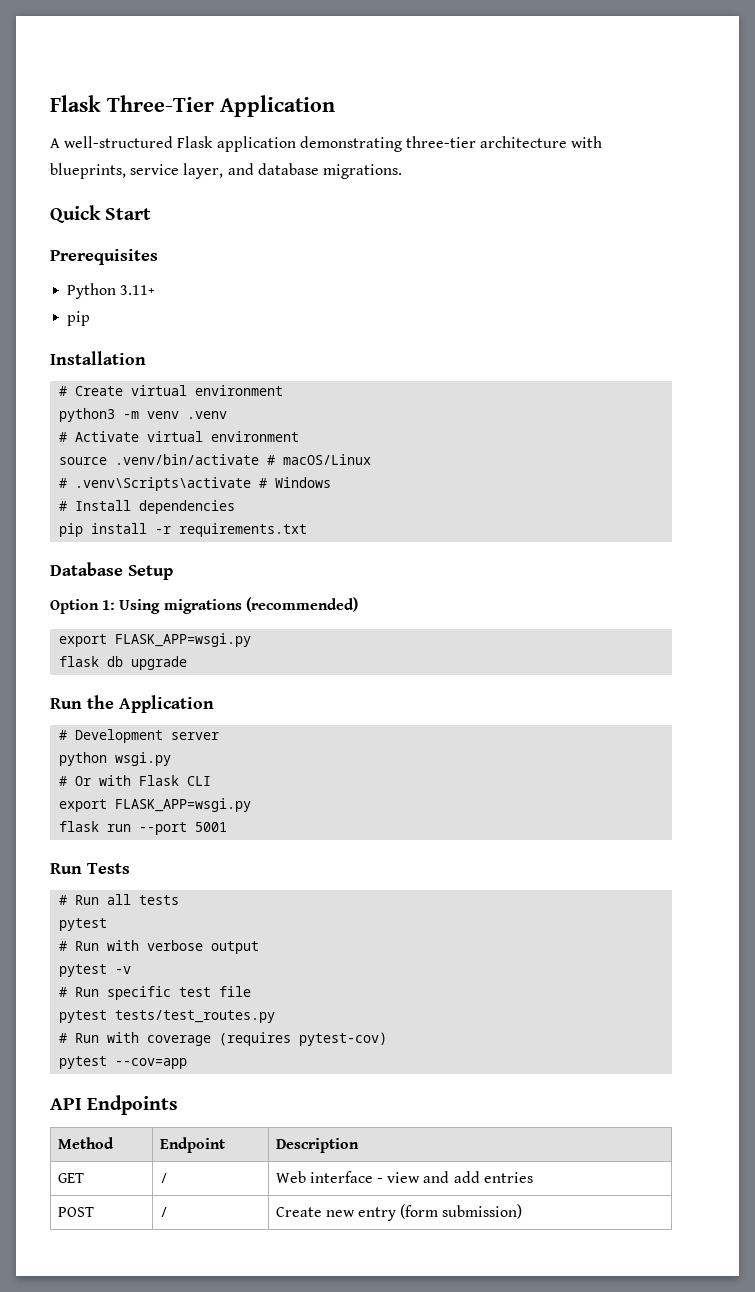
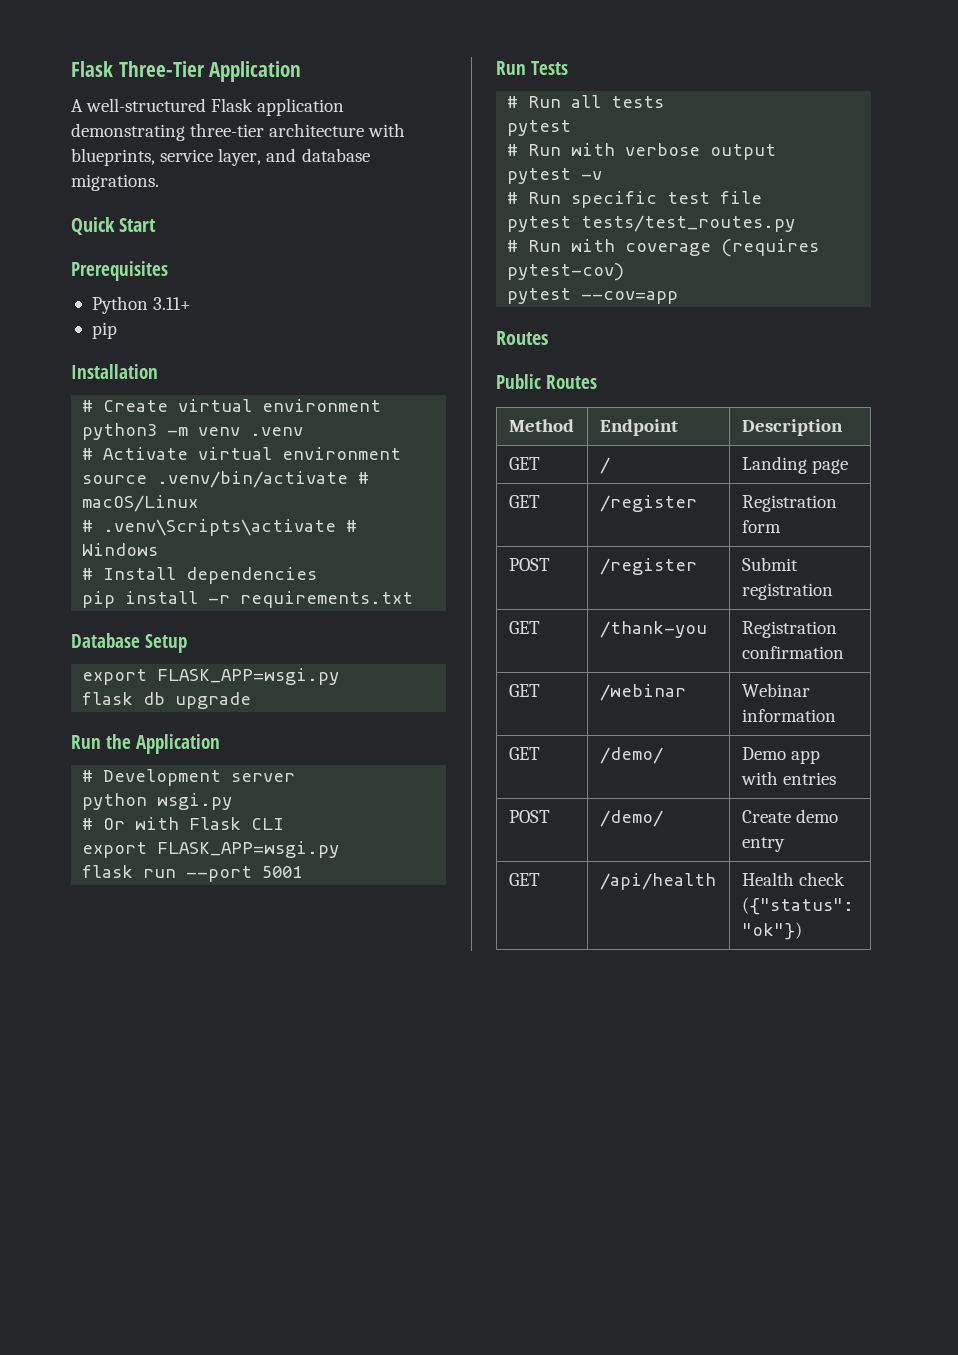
[50,597,358,614] // Option 1: Using migrations (recommended) -> (188, 643) none
[50,1095,179,1115] API Endpoints -> [496,331,548,345] [496,374,598,389] Routes // Public Routes
[275,1171,480,1183] Web interface - view and add -> [741,456,848,474] [508,495,540,508] [599,495,697,512] [741,495,837,512] [741,520,781,533] [508,558,550,571] [599,558,697,575] [741,557,798,571] [741,583,833,600] [508,621,540,634] [599,621,707,638] [741,621,837,638] [741,646,844,659] [508,684,540,697] [599,684,686,701] [741,683,810,697] [741,709,836,722] [508,747,540,760] [599,747,663,764] [741,747,820,764] [740,771,778,785] Landing page // GET | /register | Registration form // POST | /register | Submit registration // GET | /thank-you | Registration confirmation // GET | /webinar | Webinar information // GET | /demo/ | Demo app with
[159,1207,168,1217] [275,1207,355,1217] / | Create new -> [599,810,663,827] [741,809,838,823] /demo/ | Create demo
[400,1204,523,1219] (form submission) -> [508,873,540,886] [599,873,716,890] [741,872,845,886] [741,897,854,915] [741,922,802,940] // GET | /api/health | Health check ({"status": "ok"})

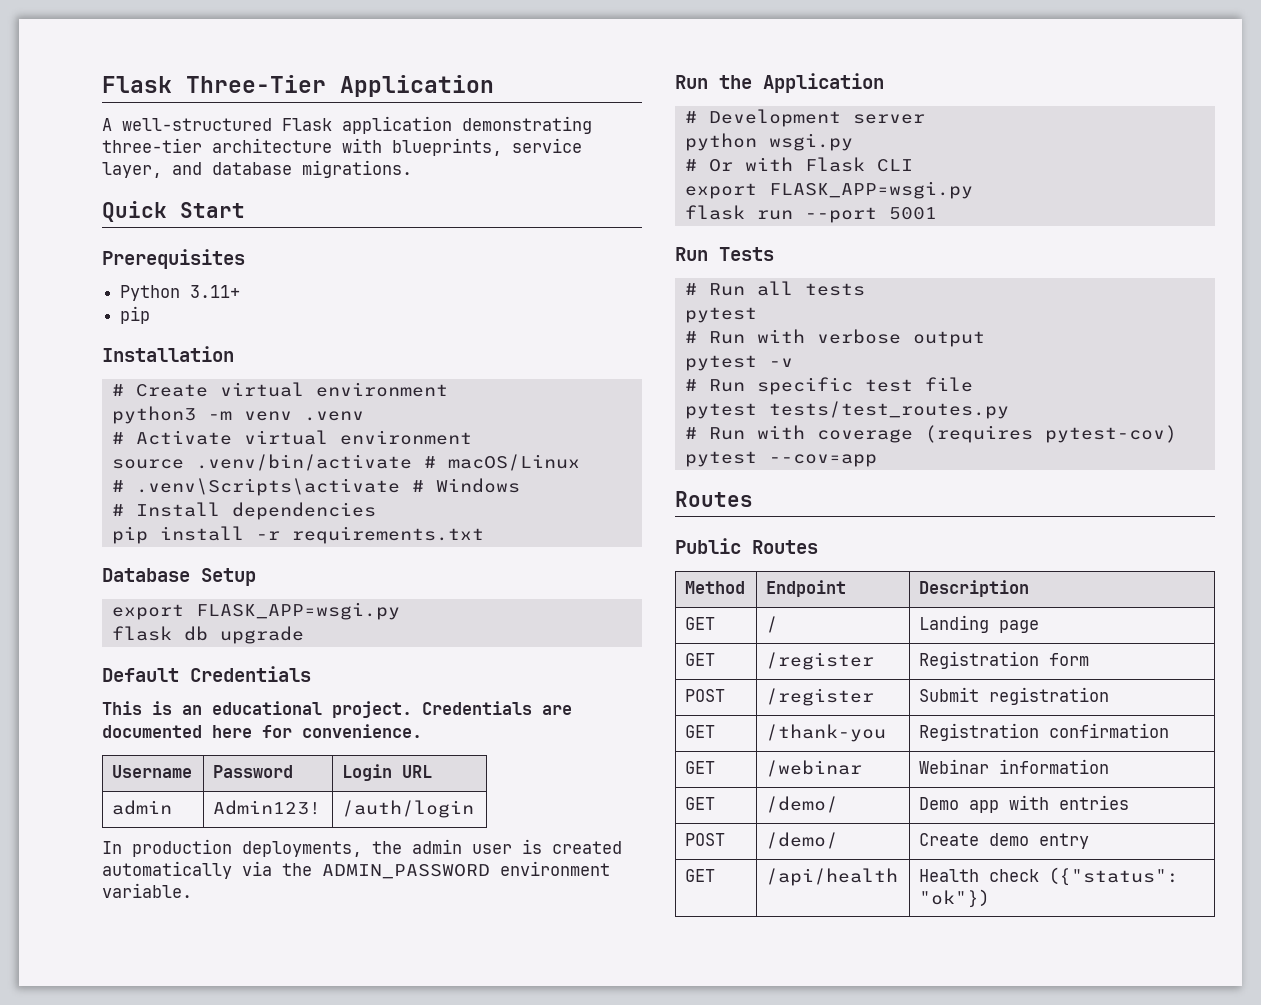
(252, 700) none -> [102,666,311,682] [102,701,572,718] [102,724,422,738] [112,765,193,778] [213,765,294,778] [342,764,433,781] [112,800,173,815] [213,800,322,815] [342,800,475,818] [102,839,622,857] [102,861,610,879] [102,883,192,898] // Default Credentials // This is an educational project. Credentials are documented here for convenience. // Username | Password | Login URL // admin | Admin123! | /auth/login // In production deployments, the admin user is created automatically via the ADMIN_PASSWORD environment variable.

